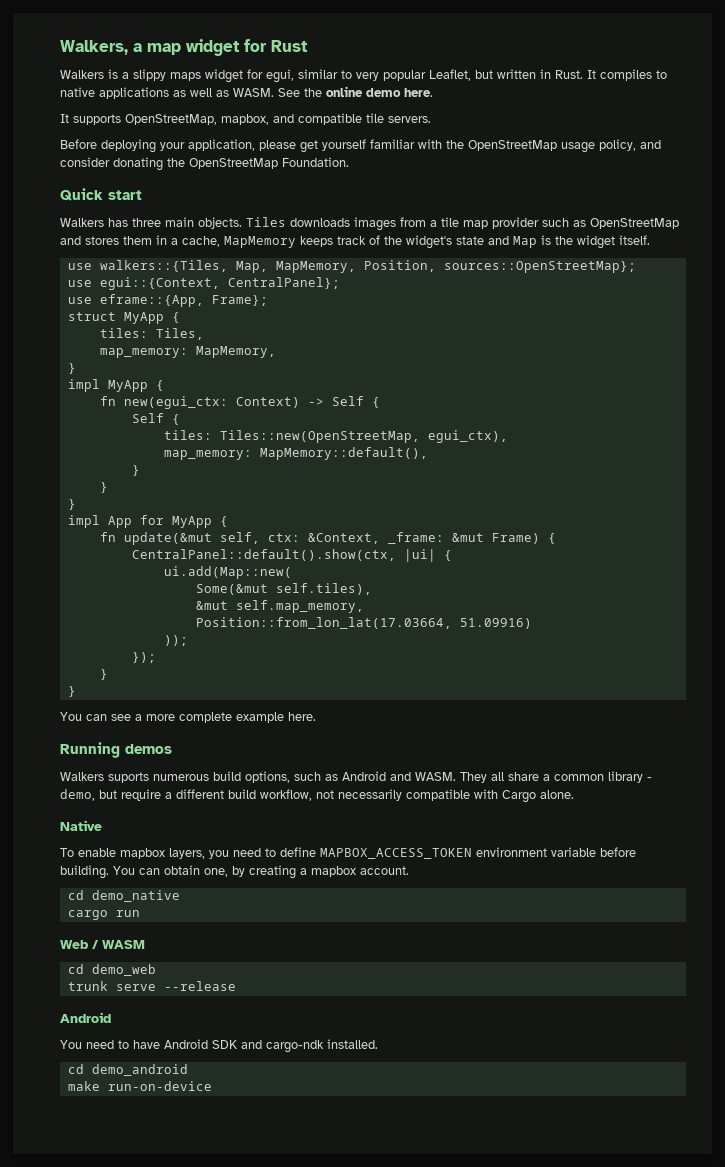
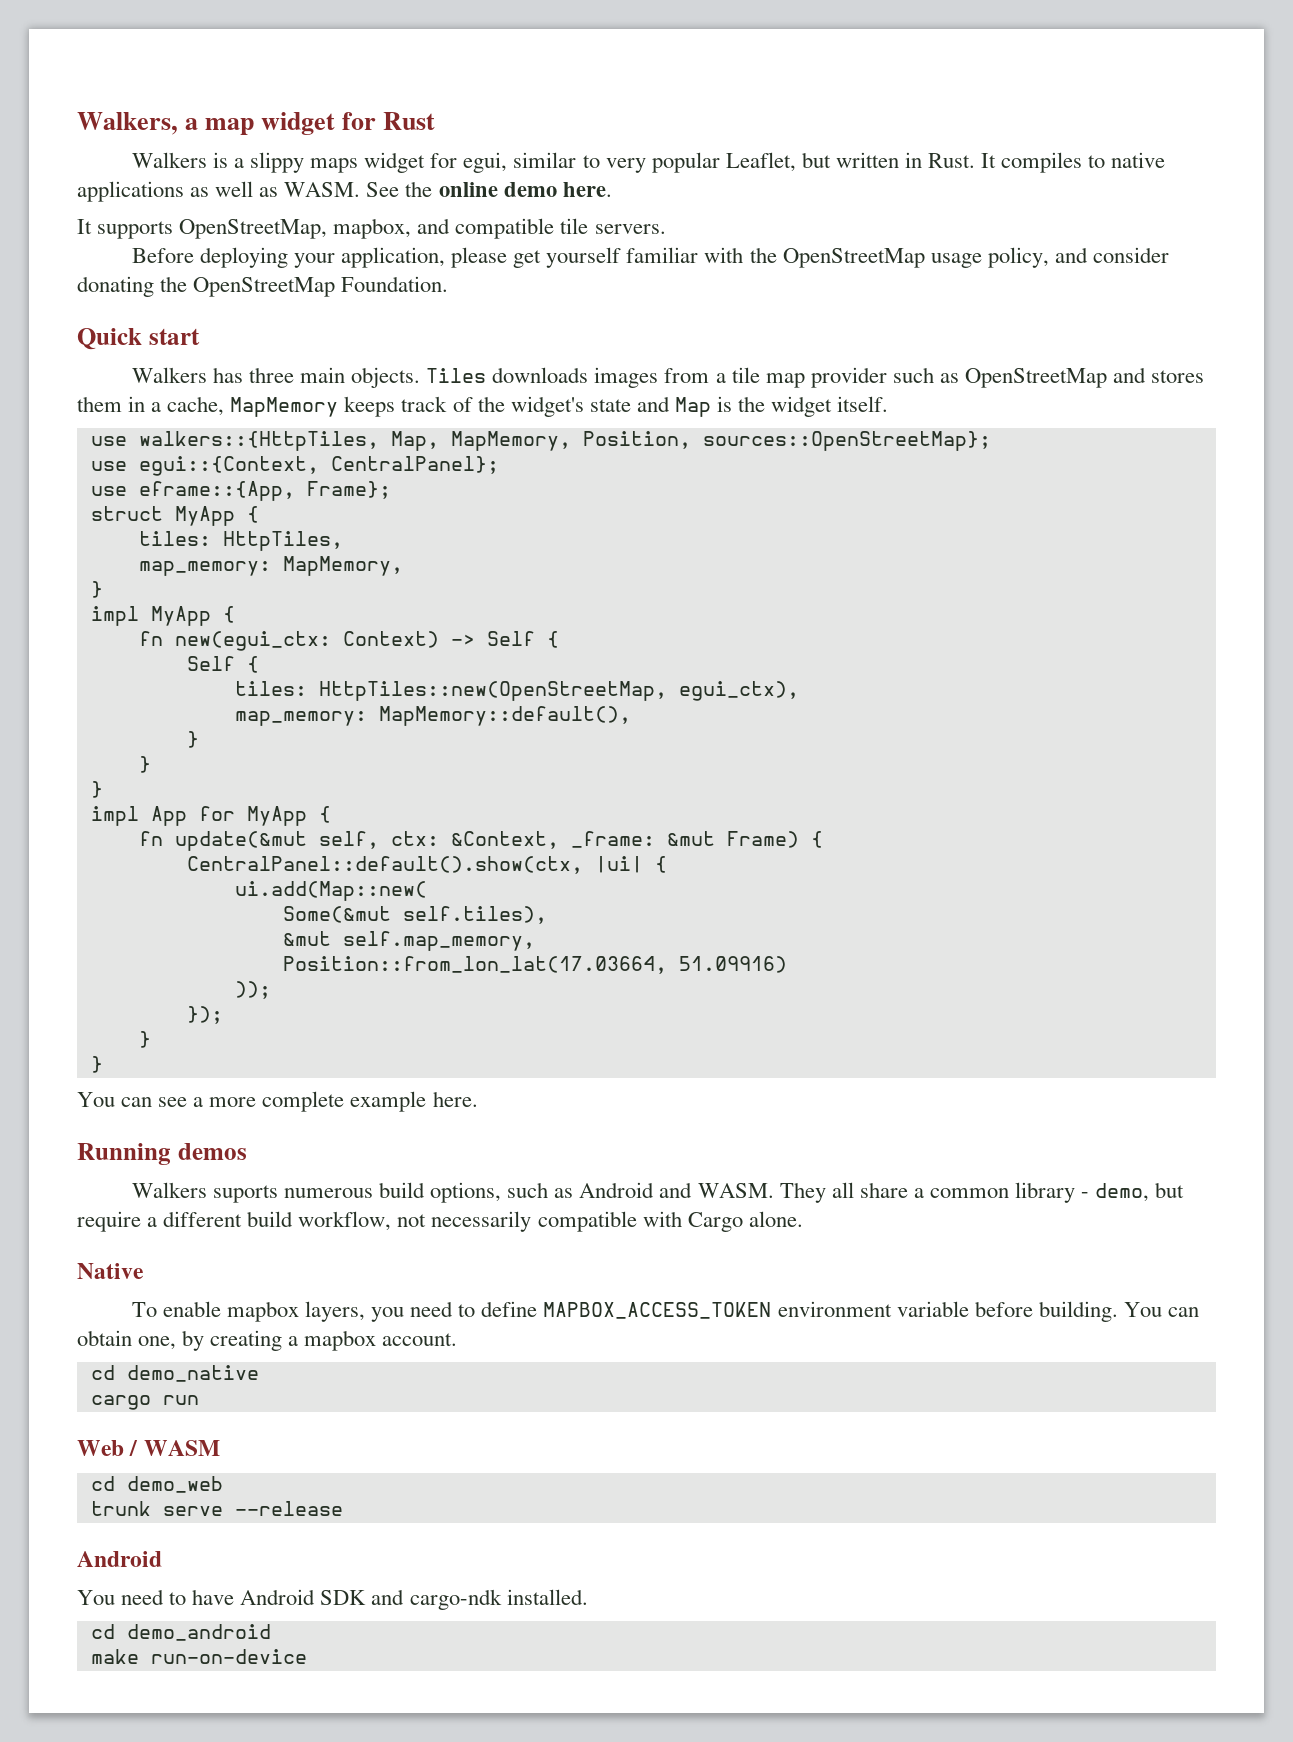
[99,260,228,272] walkers::{Tiles, -> [138,431,379,451] walkers::{HttpTiles,
[155,328,204,340] Tiles, -> [222,531,343,551] HttpTiles,
[219,430,420,443] Tiles::new(OpenStreetMap, -> [318,681,667,701] HttpTiles::new(OpenStreetMap,

